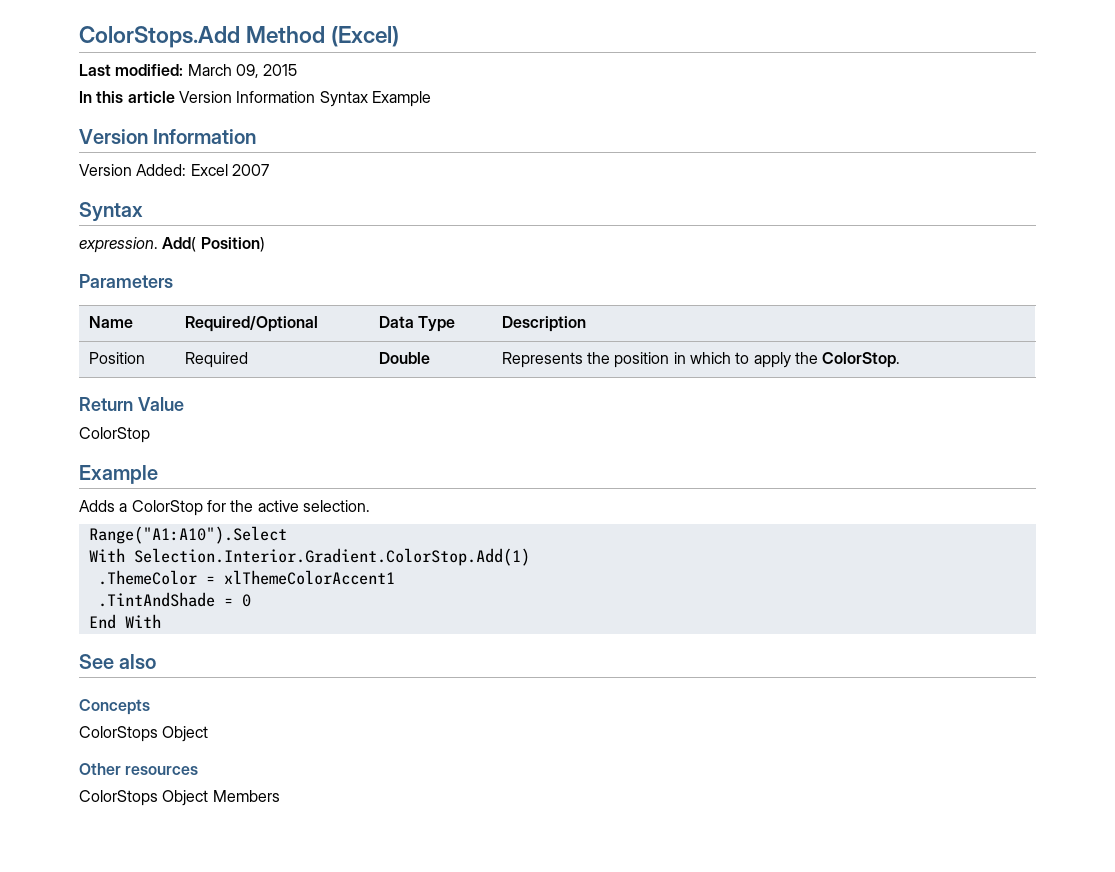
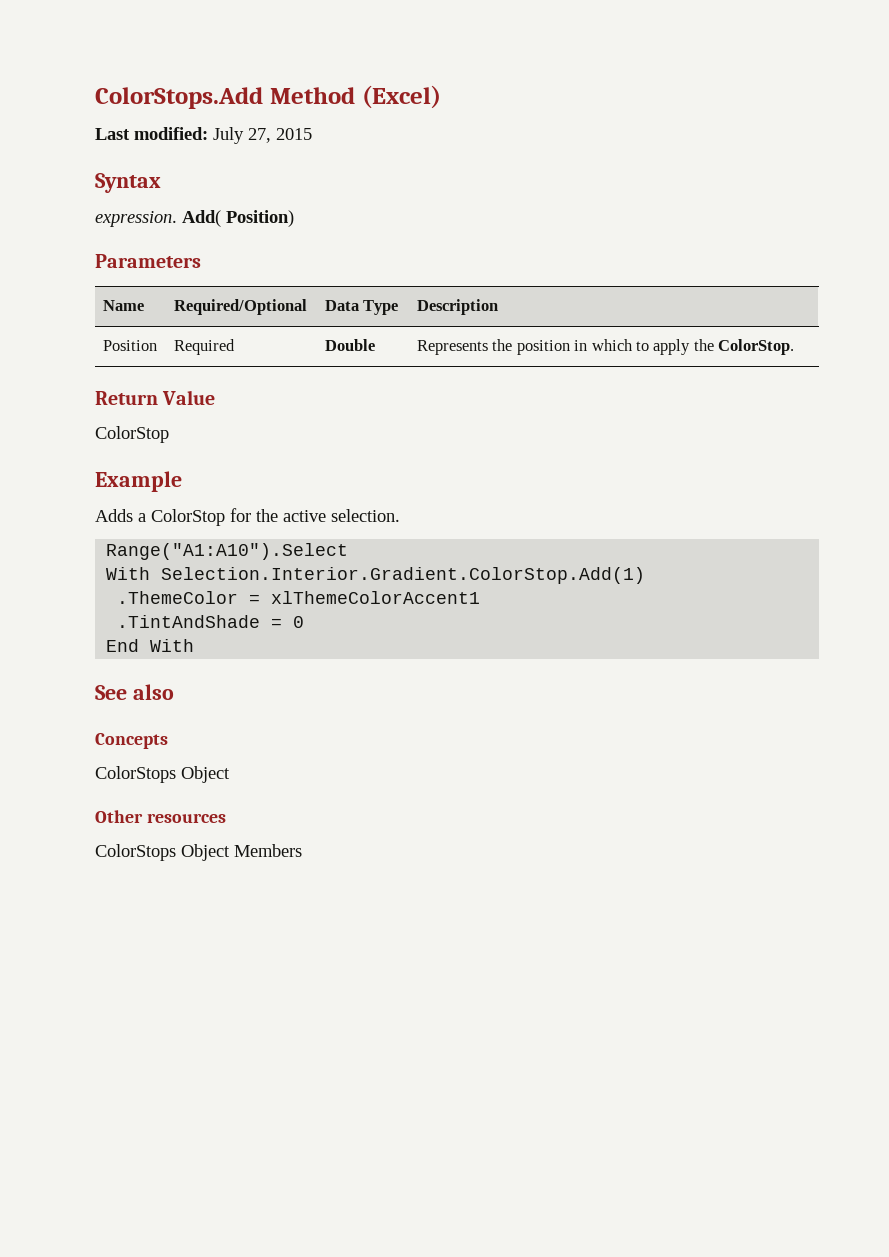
[187,64,259,78] March 09, -> [213,127,271,144] July 27,
[79,91,431,107] [79,129,257,144] [79,164,269,176] // In this article Version Information Syntax Example // Version Information // Version Added: Excel 2007 -> (312, 134) none

